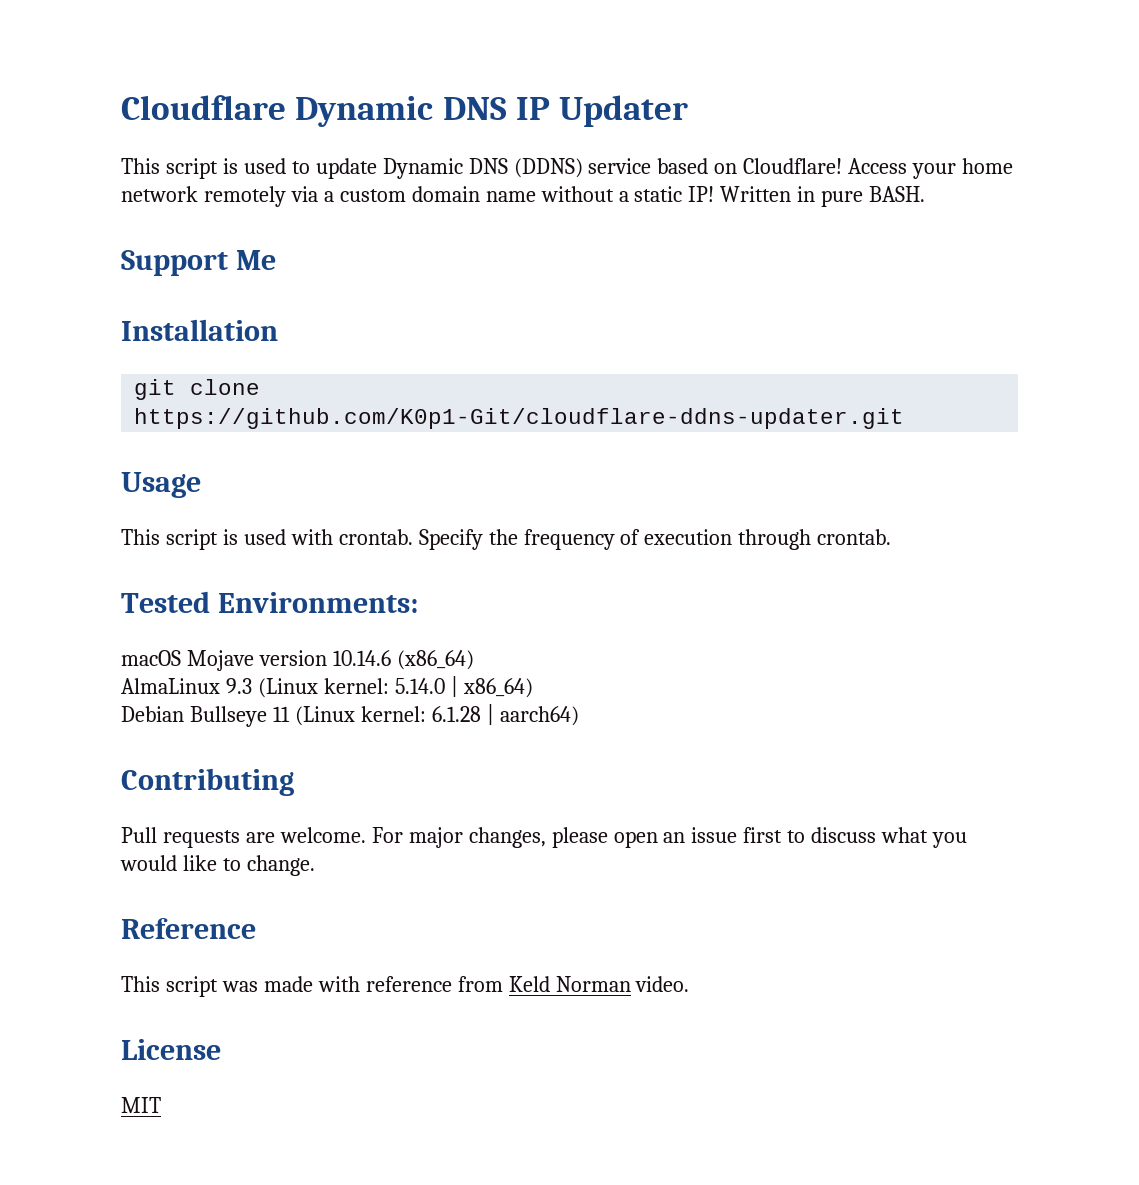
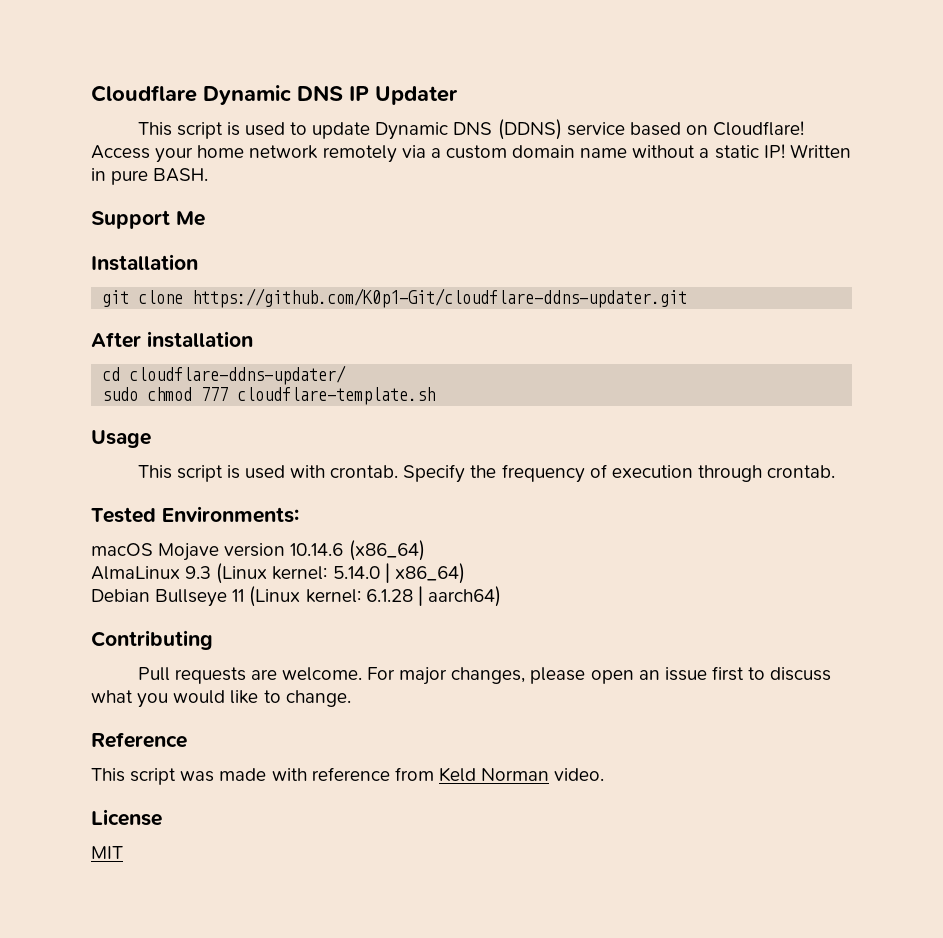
(905, 418) none -> [91,331,253,348] [102,365,347,385] [102,387,436,405] // After installation // cd cloudflare-ddns-updater/ // sudo chmod 777 cloudflare-template.sh

